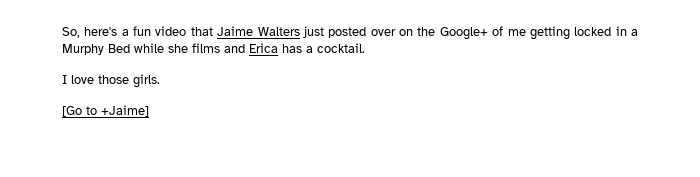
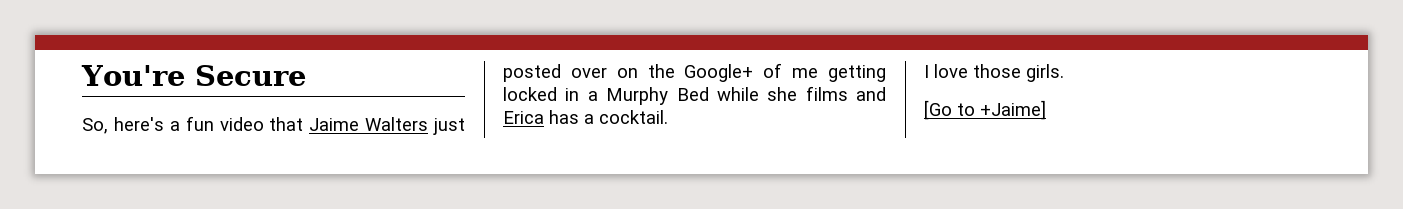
(62, 32) none -> [81,65,306,86] You're Secure //

